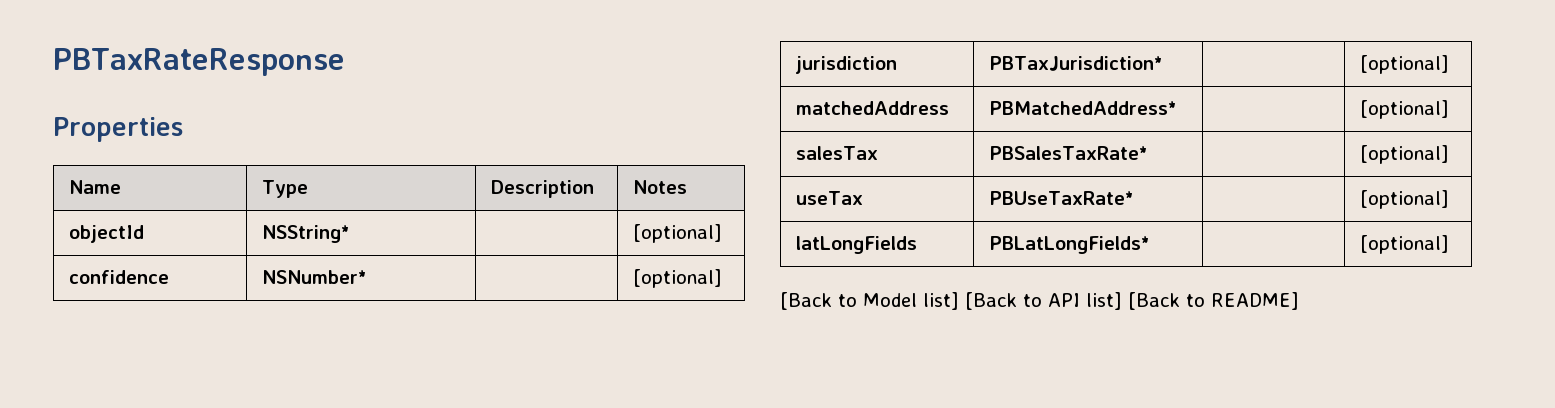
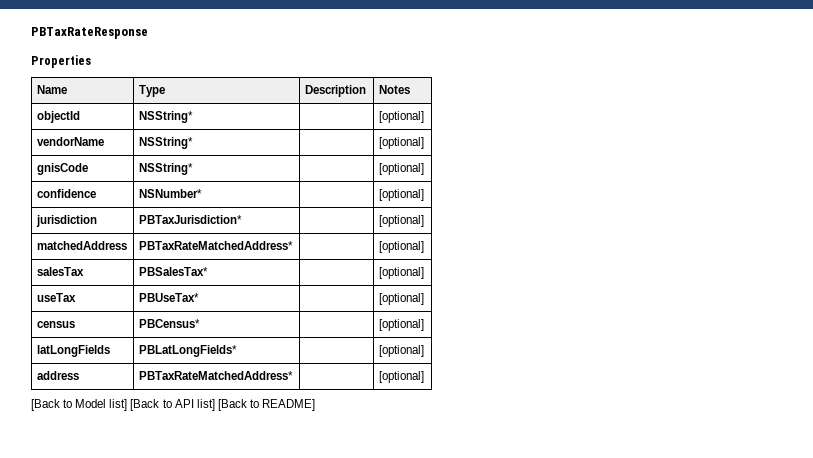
(723, 233) none -> [36,137,104,146] [138,137,193,149] [378,137,424,149] [36,163,88,175] [138,163,193,175] [378,163,424,175] // vendorName | NSString* | | [optional] // gnisCode | NSString* | | [optional]
[989,101,1178,115] PBMatchedAddress* -> [138,241,293,250] PBTaxRateMatchedAddress*
[989,146,1149,160] PBSalesTaxRate* -> [138,267,208,276] PBSalesTax*
[989,191,1135,205] PBUseTaxRate* -> [138,293,199,302] [378,293,424,305] [36,321,75,328] [138,319,200,328] PBUseTax* | | [optional] // census | PBCensus*
(1450, 244) none -> [36,371,79,380] [138,371,293,380] [378,371,424,383] // address | PBTaxRateMatchedAddress* | | [optional]

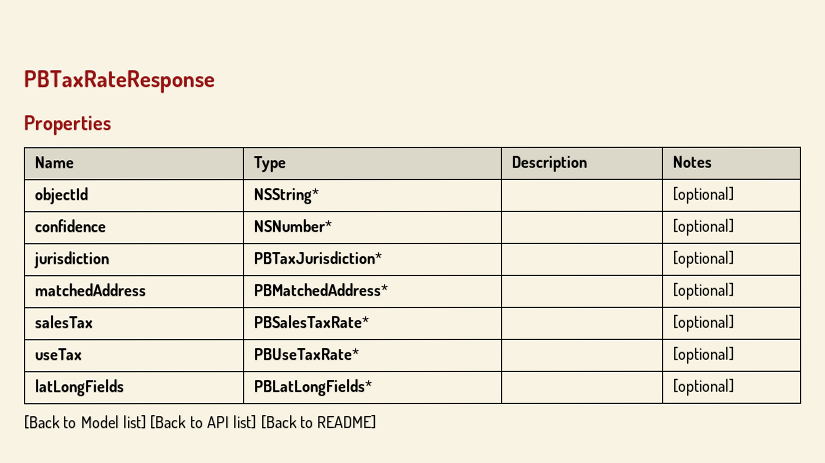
[36,137,104,146] [138,137,193,149] [378,137,424,149] [36,163,88,175] [138,163,193,175] [378,163,424,175] // vendorName | NSString* | | [optional] // gnisCode | NSString* | | [optional] -> (734, 195) none
[138,241,293,250] PBTaxRateMatchedAddress* -> [253,283,389,297] PBMatchedAddress*
[138,267,208,276] PBSalesTax* -> [253,315,370,329] PBSalesTaxRate*
[138,293,199,302] [378,293,424,305] [36,321,75,328] [138,319,200,328] PBUseTax* | | [optional] // census | PBCensus* -> [253,348,360,361] PBUseTaxRate*
[36,371,79,380] [138,371,293,380] [378,371,424,383] // address | PBTaxRateMatchedAddress* | | [optional] -> (735, 387) none

